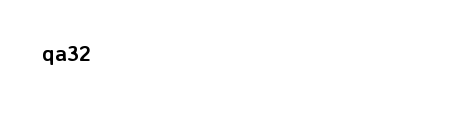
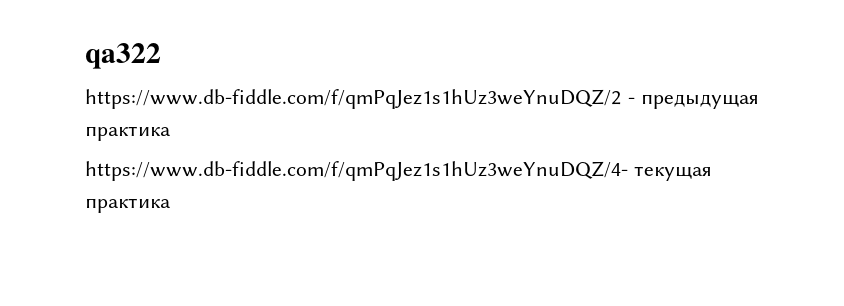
[42,46,91,65] qa32 -> [85,43,161,69] [85,89,759,109] [85,126,171,141] [85,161,712,181] [85,198,171,213] qa322 // https://www.db-fiddle.com/f/qmPqJez1s1hUz3weYnuDQZ/2 - предыдущая практика // https://www.db-fiddle.com/f/qmPqJez1s1hUz3weYnuDQZ/4- текущая практика

